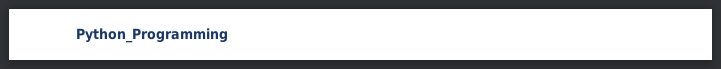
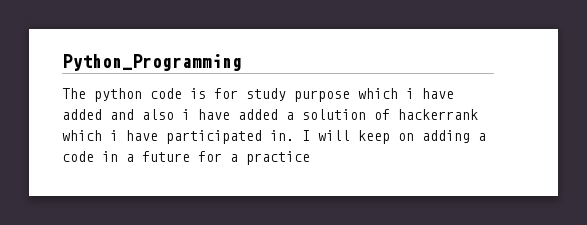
(228, 35) none -> [62,88,454,102] [62,109,478,120] [62,130,486,144] [62,151,310,165] // The python code is for study purpose which i have added and also i have added a solution of hackerrank which i have participated in. I will keep on adding a code in a future for a practice

